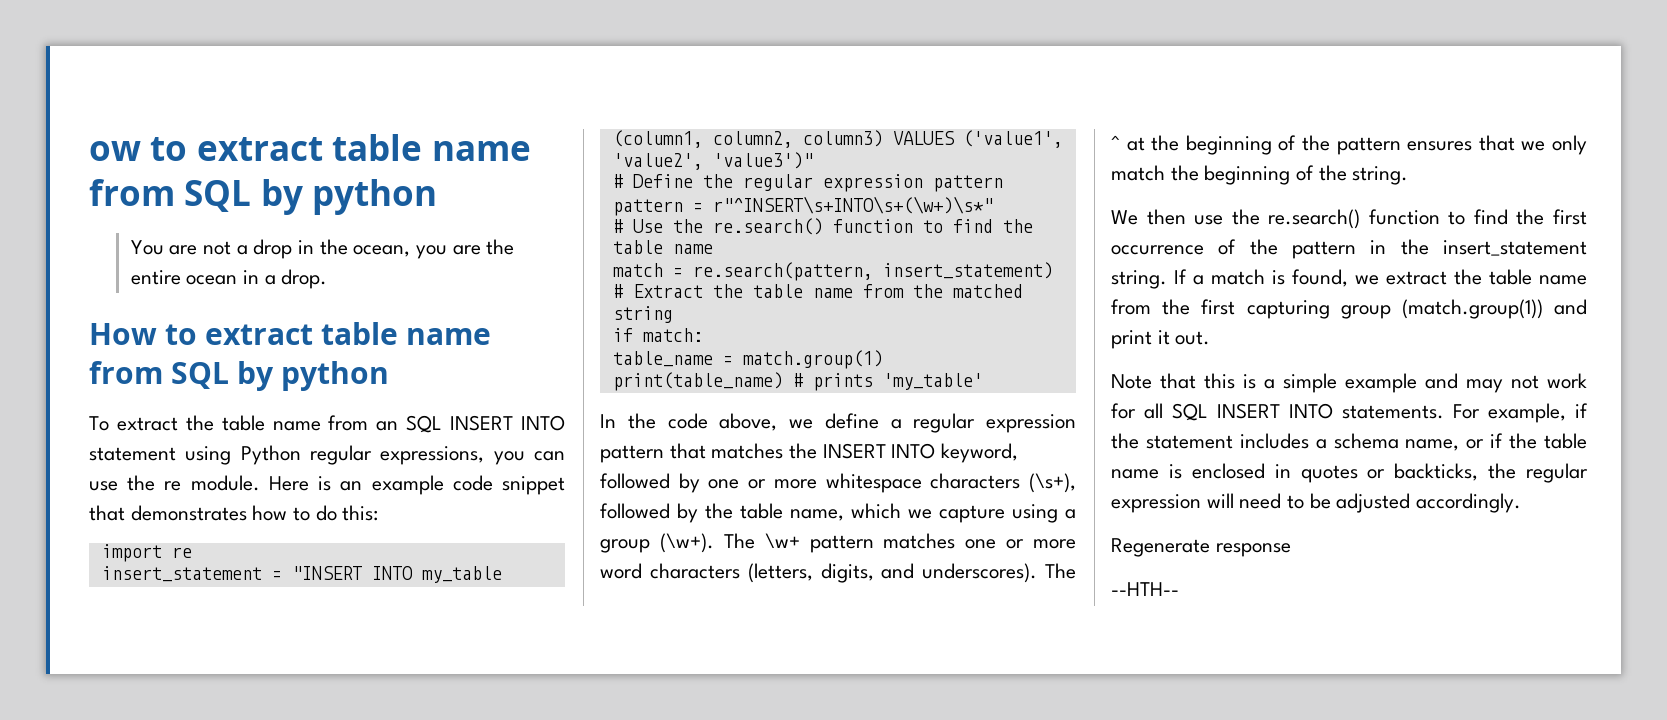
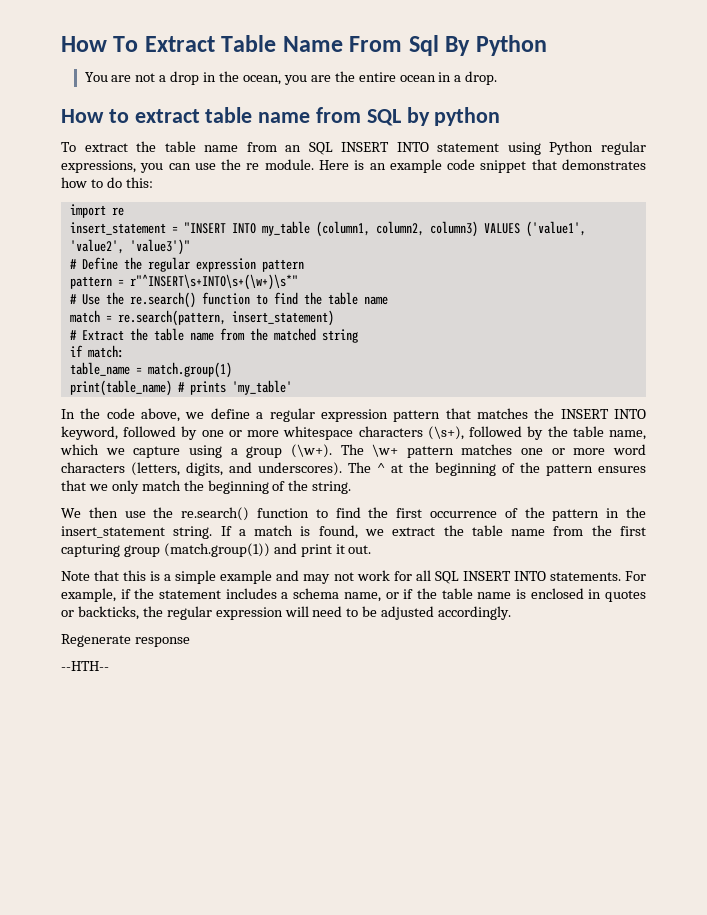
[89,134,531,161] [89,179,438,215] ow to extract table name from SQL by python -> [61,35,547,56] How To Extract Table Name From Sql By Python

